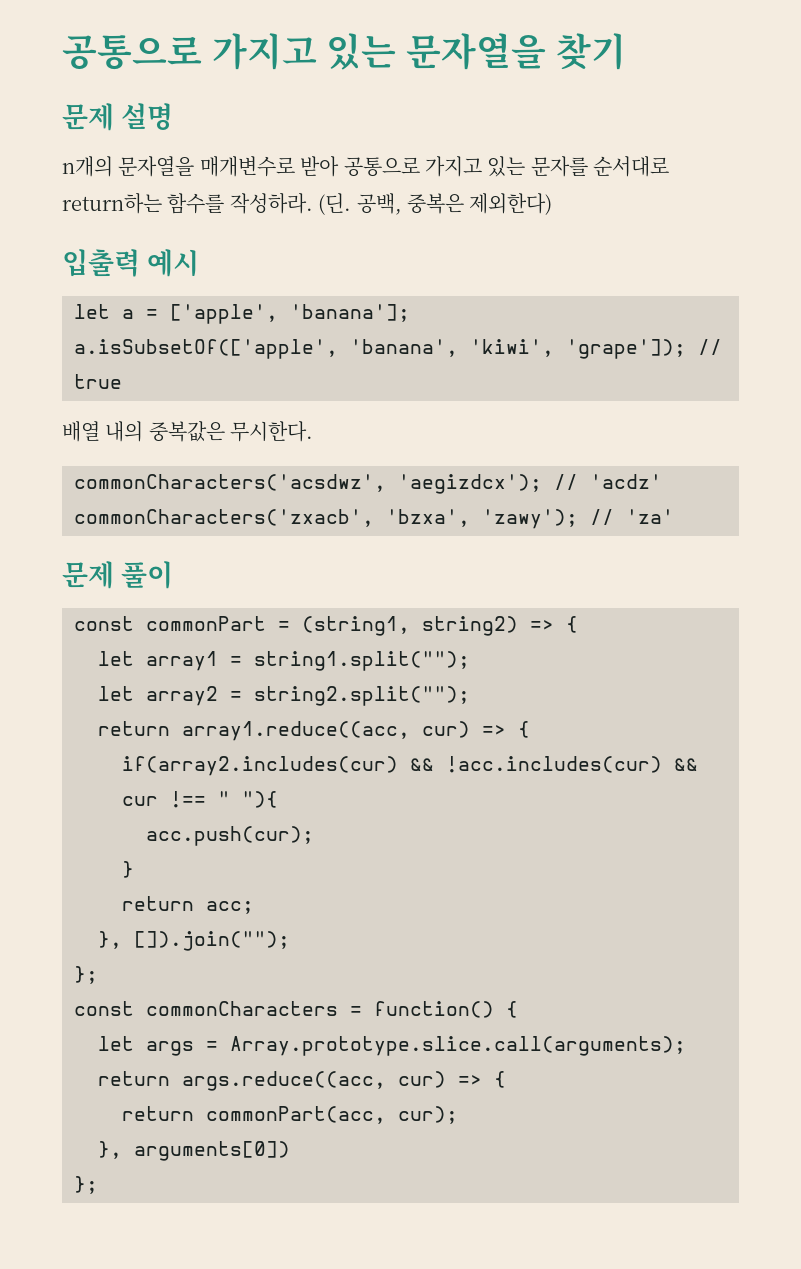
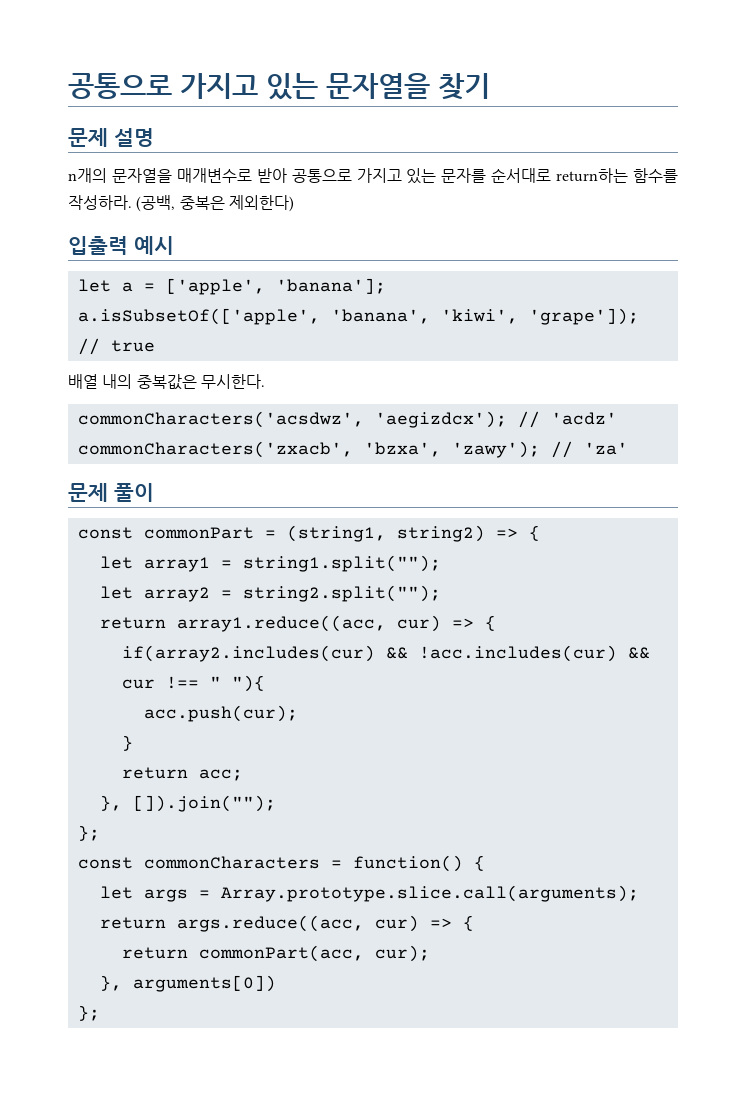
[318,193,402,215] (딘. 공백, -> [136,195,176,212] (공백,

